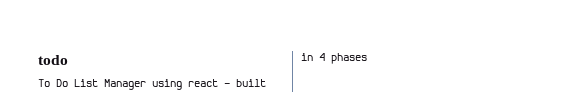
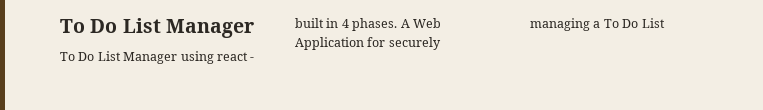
[38,55,68,65] todo -> [60,18,254,38] To Do List Manager
[331,53,367,64] phases -> [352,18,441,31] [295,37,441,50] [530,18,665,31] phases. A Web Application for securely managing a To Do List

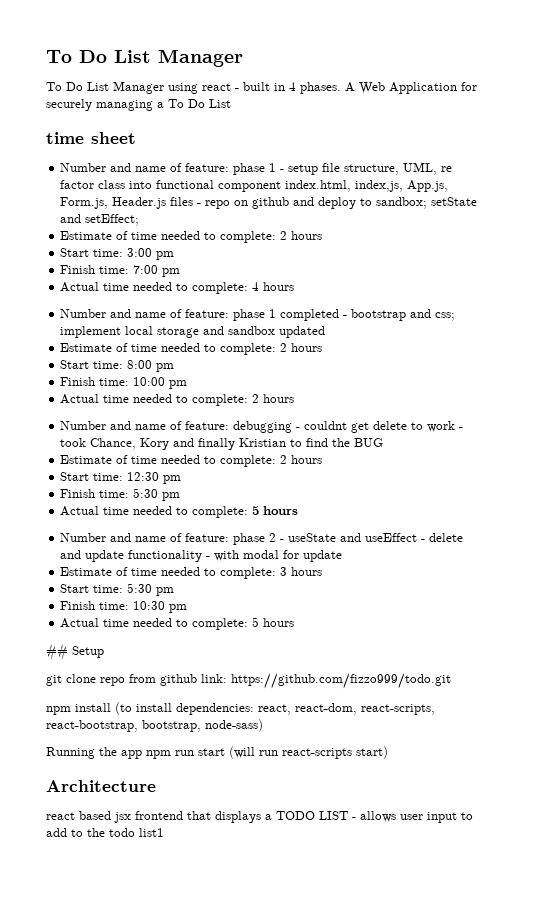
(665, 23) none -> [46,132,136,144] [60,162,453,175] [60,180,449,192] [60,197,478,209] [60,214,140,226] [60,231,323,243] [60,248,175,260] [60,265,181,277] [60,282,295,294] [60,309,456,321] [60,326,326,338] [60,343,323,355] [60,360,175,372] [60,377,188,389] [60,394,295,406] [60,421,464,433] [60,438,384,450] [60,455,323,467] [60,472,182,484] [60,488,181,501] [60,506,299,518] [60,533,464,545] [60,550,343,562] [60,567,323,579] [60,583,175,596] [60,601,188,613] [60,617,295,630] [46,643,104,660] [46,673,451,689] [46,702,435,715] [46,719,263,732] [46,746,388,759] [46,780,156,792] [46,811,473,823] [46,828,164,837] // time sheet // Number and name of feature: phase 1 - setup file structure, UML, re factor class into functional component index.html, index,js, App.js, Form.js, Header.js files - repo on github and deploy to sandbox; setState and setEffect; // Estimate of time needed to complete: 2 hours // Start time: 3:00 pm // Finish time: 7:00 pm // Actual time needed to complete: 4 hours // Number and name of feature: phase 1 completed - bootstrap and css; implement local storage and sandbox updated // Estimate of time needed to complete: 2 hours // Start time: 8:00 pm // Finish time: 10:00 pm // Actual time needed to complete: 2 hours // Number and name of feature: debugging - couldnt get delete to work - took Chance, Kory and finally Kristian to find the BUG // Estimate of time needed to complete: 2 hours // Start time: 12:30 pm // Finish time: 5:30 pm // Actual time needed to complete: 5 hours // Number and name of feature: phase 2 - useState and useEffect - delete and update functionality - with modal for update // Estimate of time needed to complete: 3 hours // Start time: 5:30 pm // Finish time: 10:30 pm // Actual time needed to complete: 5 hours // ## Setup // git clone repo from github link: https://github.com/fizzo999/todo.git // npm install (to install dependencies: react, react-dom, react-scripts, react-bootstrap, bootstrap, node-sass) // Running the app npm run start (will run react-scripts start) // Architecture // react based jsx frontend that displays a TODO LIST - allows user input to add to the todo list1

